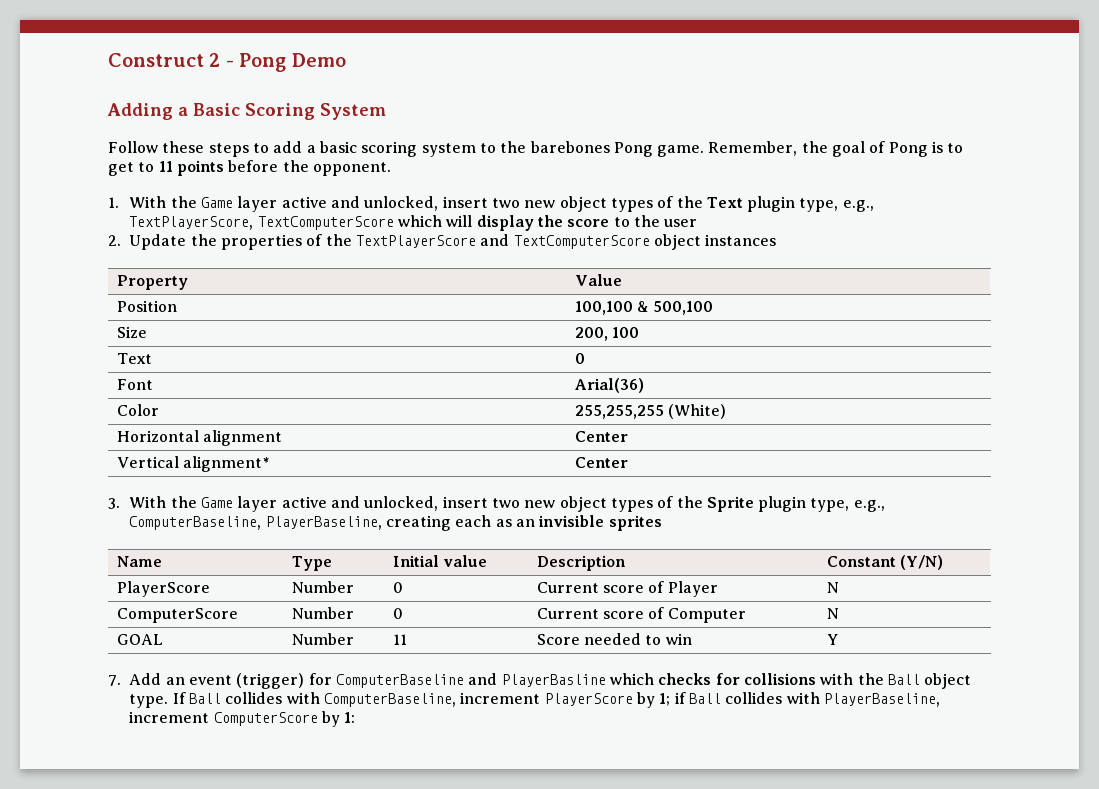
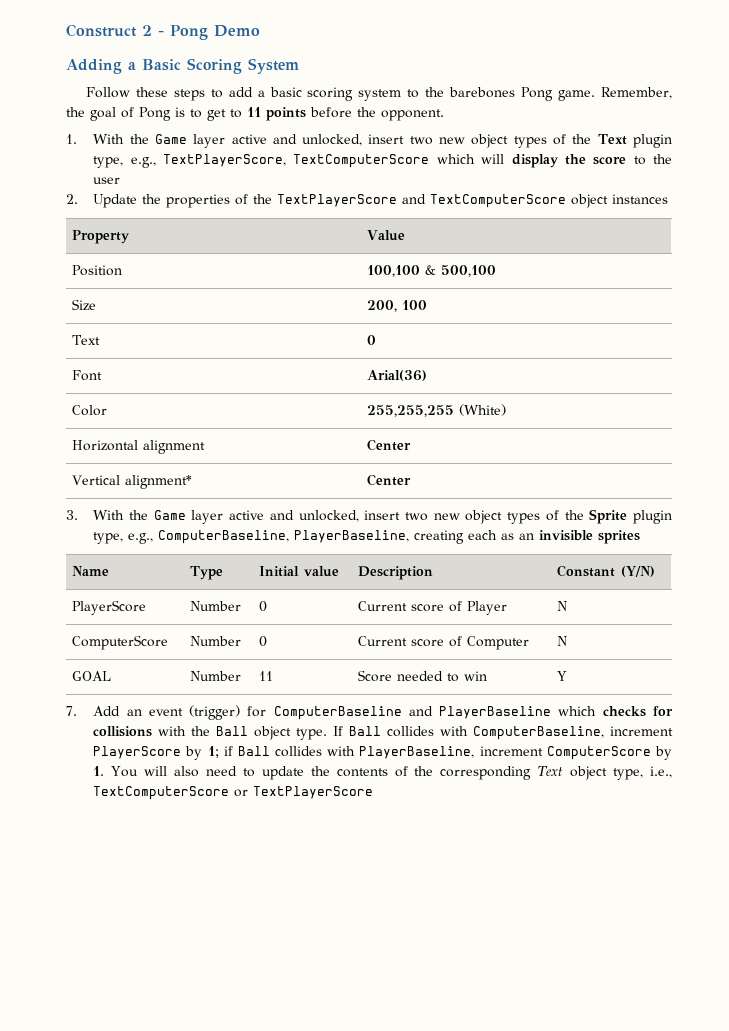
[501,674,606,687] PlayerBasline -> [439,706,552,719] PlayerBaseline
[344,712,356,723] 1: -> [93,766,672,780] [93,786,374,800] 1. You will also need to update the contents of the corresponding Text object type, i.e., TextComputerScore or TextPlayerScore

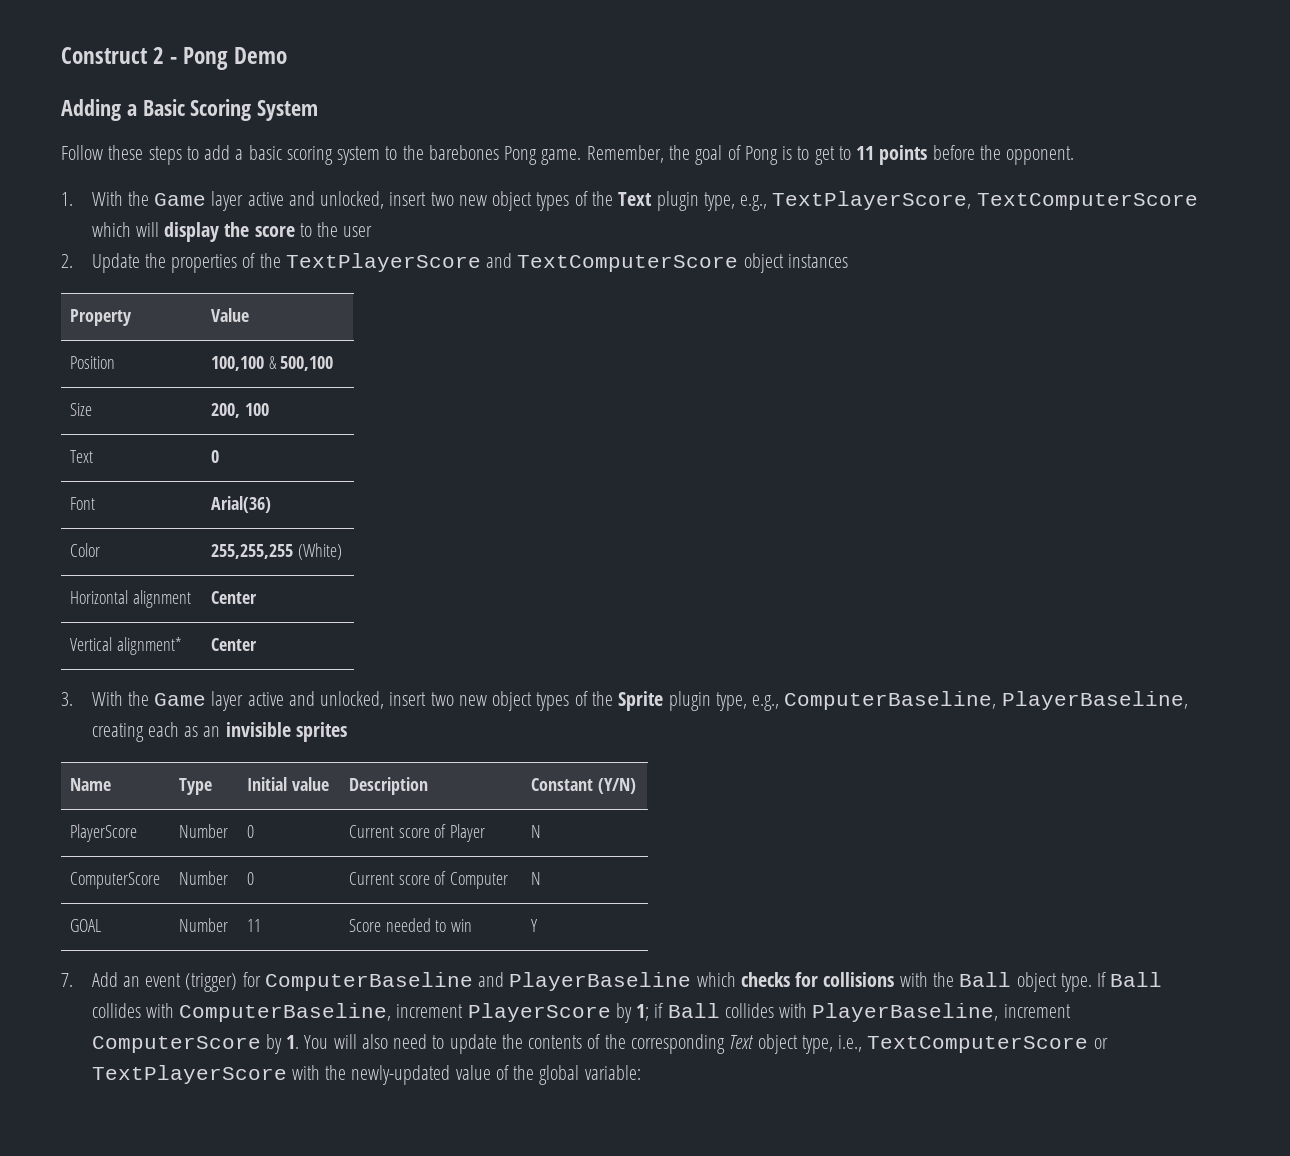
(374, 792) none -> [291,1065,641,1085] with the newly-updated value of the global variable:

